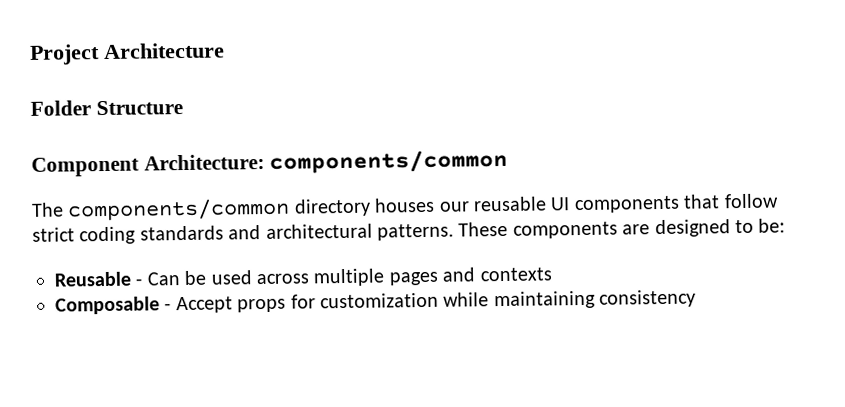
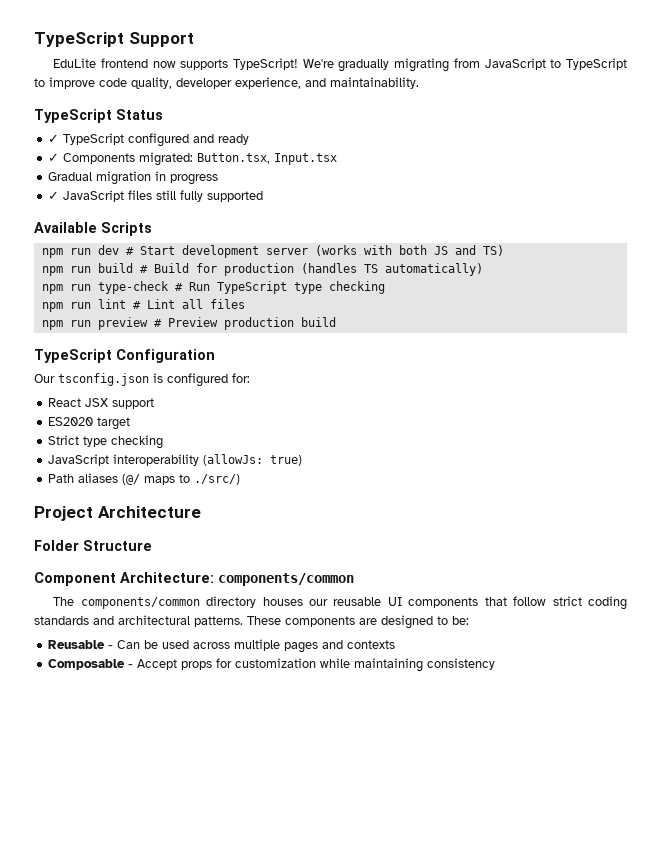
(29, 54) none -> [34,32,194,47] [53,58,627,72] [34,77,419,89] [34,109,163,123] [48,133,250,147] [48,152,338,166] [48,171,219,185] [48,190,264,202] [34,222,152,236] [41,245,504,258] [41,263,483,276] [41,281,385,294] [41,299,245,312] [41,317,336,330] [34,349,215,363] [34,373,250,387] [48,398,155,409] [48,417,131,430] [48,435,164,449] [48,454,303,466] [48,473,241,485] TypeScript Support // EduLite frontend now supports TypeScript! We're gradually migrating from JavaScript to TypeScript to improve code quality, developer experience, and maintainability. // TypeScript Status // ✓ TypeScript configured and ready // ✓ Components migrated: Button.tsx, Input.tsx // Gradual migration in progress // ✓ JavaScript files still fully supported // Available Scripts // npm run dev # Start development server (works with both JS and TS) // npm run build # Build for production (handles TS automatically) // npm run type-check # Run TypeScript type checking // npm run lint # Lint all files // npm run preview # Preview production build // TypeScript Configuration // Our tsconfig.json is configured for: // React JSX support // ES2020 target // Strict type checking // JavaScript interoperability (allowJs: true) // Path aliases (@/ maps to ./src/) //

